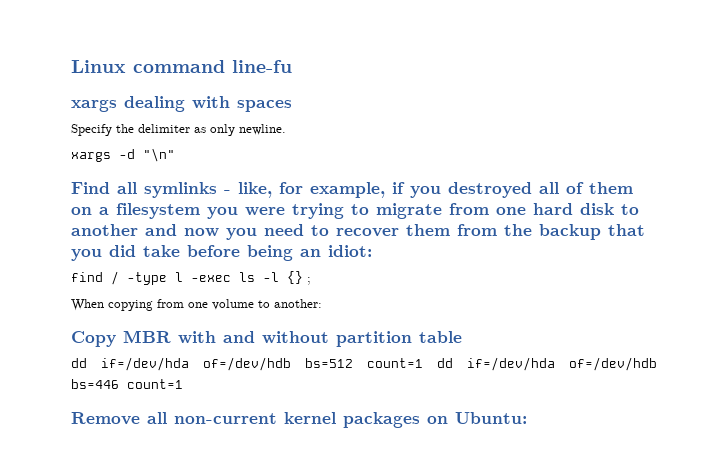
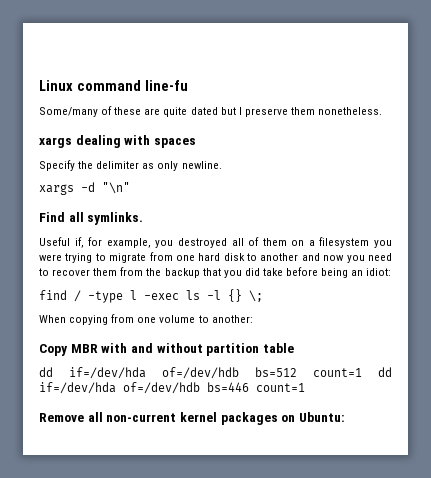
(292, 66) none -> [39,106,383,117] // Some/many of these are quite dated but I preserve them nonetheless.
[144,182,272,198] symlinks - like, -> [87,212,144,225] [39,237,84,248] symlinks. // Useful if,
[392,182,405,194] if -> (151, 243) none
[307,277,311,285] ; -> [249,290,263,302] \;

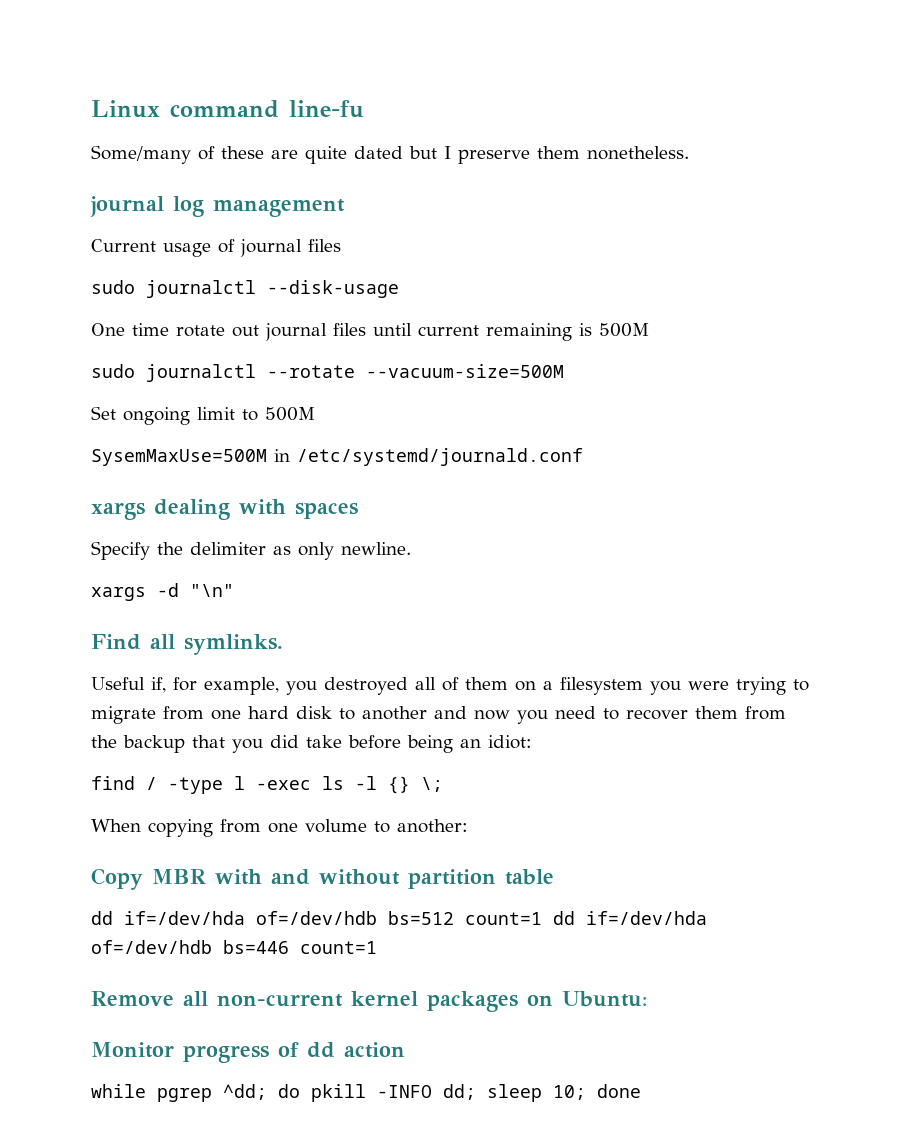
(383, 111) none -> [90,196,345,217] [91,239,341,257] [91,280,399,298] [91,323,649,341] [91,364,564,382] [91,406,315,425] [91,448,583,466] // journal log management // Current usage of journal files // sudo journalctl --disk-usage // One time rotate out journal files until current remaining is 500M // sudo journalctl --rotate --vacuum-size=500M // Set ongoing limit to 500M // SysemMaxUse=500M in /etc/systemd/journald.conf
(345, 417) none -> [91,1042,405,1063] [91,1084,641,1102] // Monitor progress of dd action // while pgrep ^dd; do pkill -INFO dd; sleep 10; done

